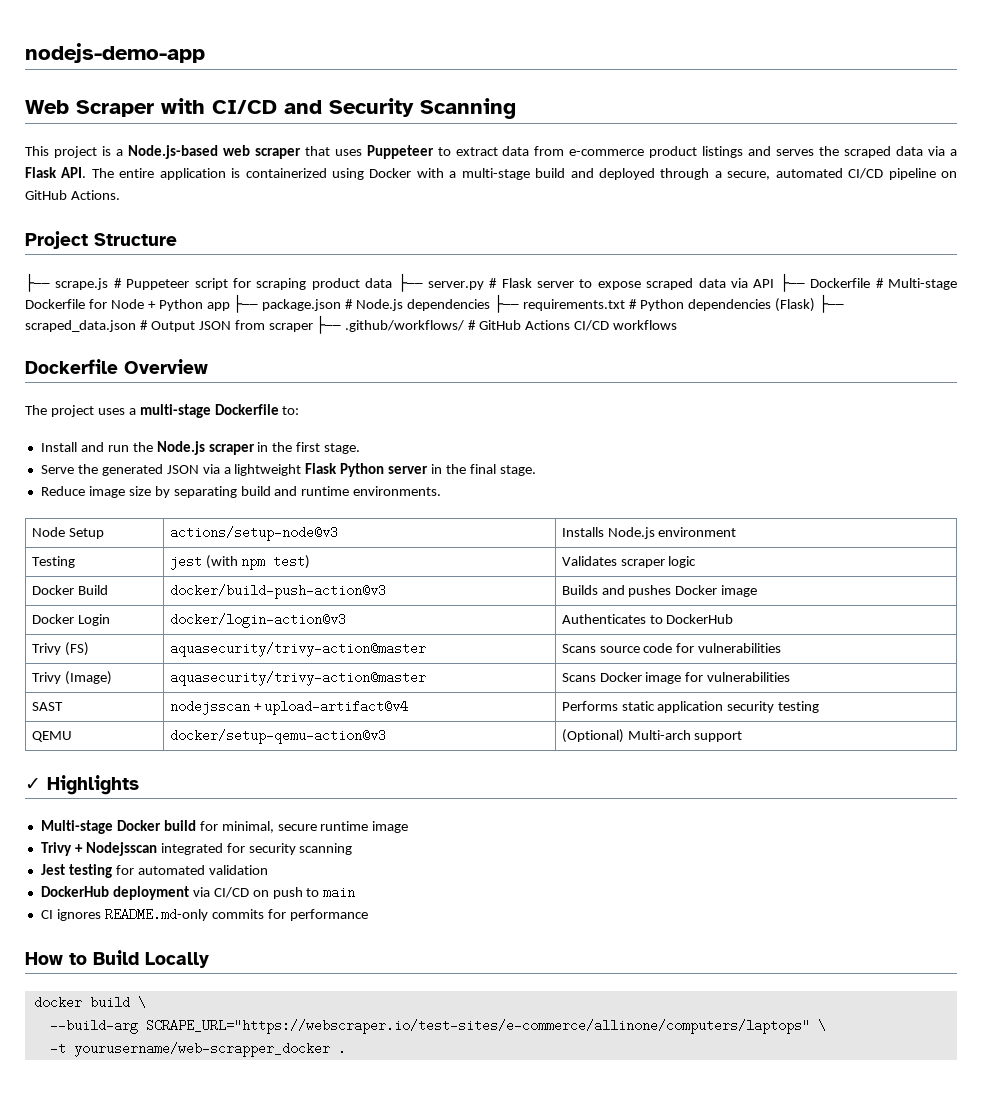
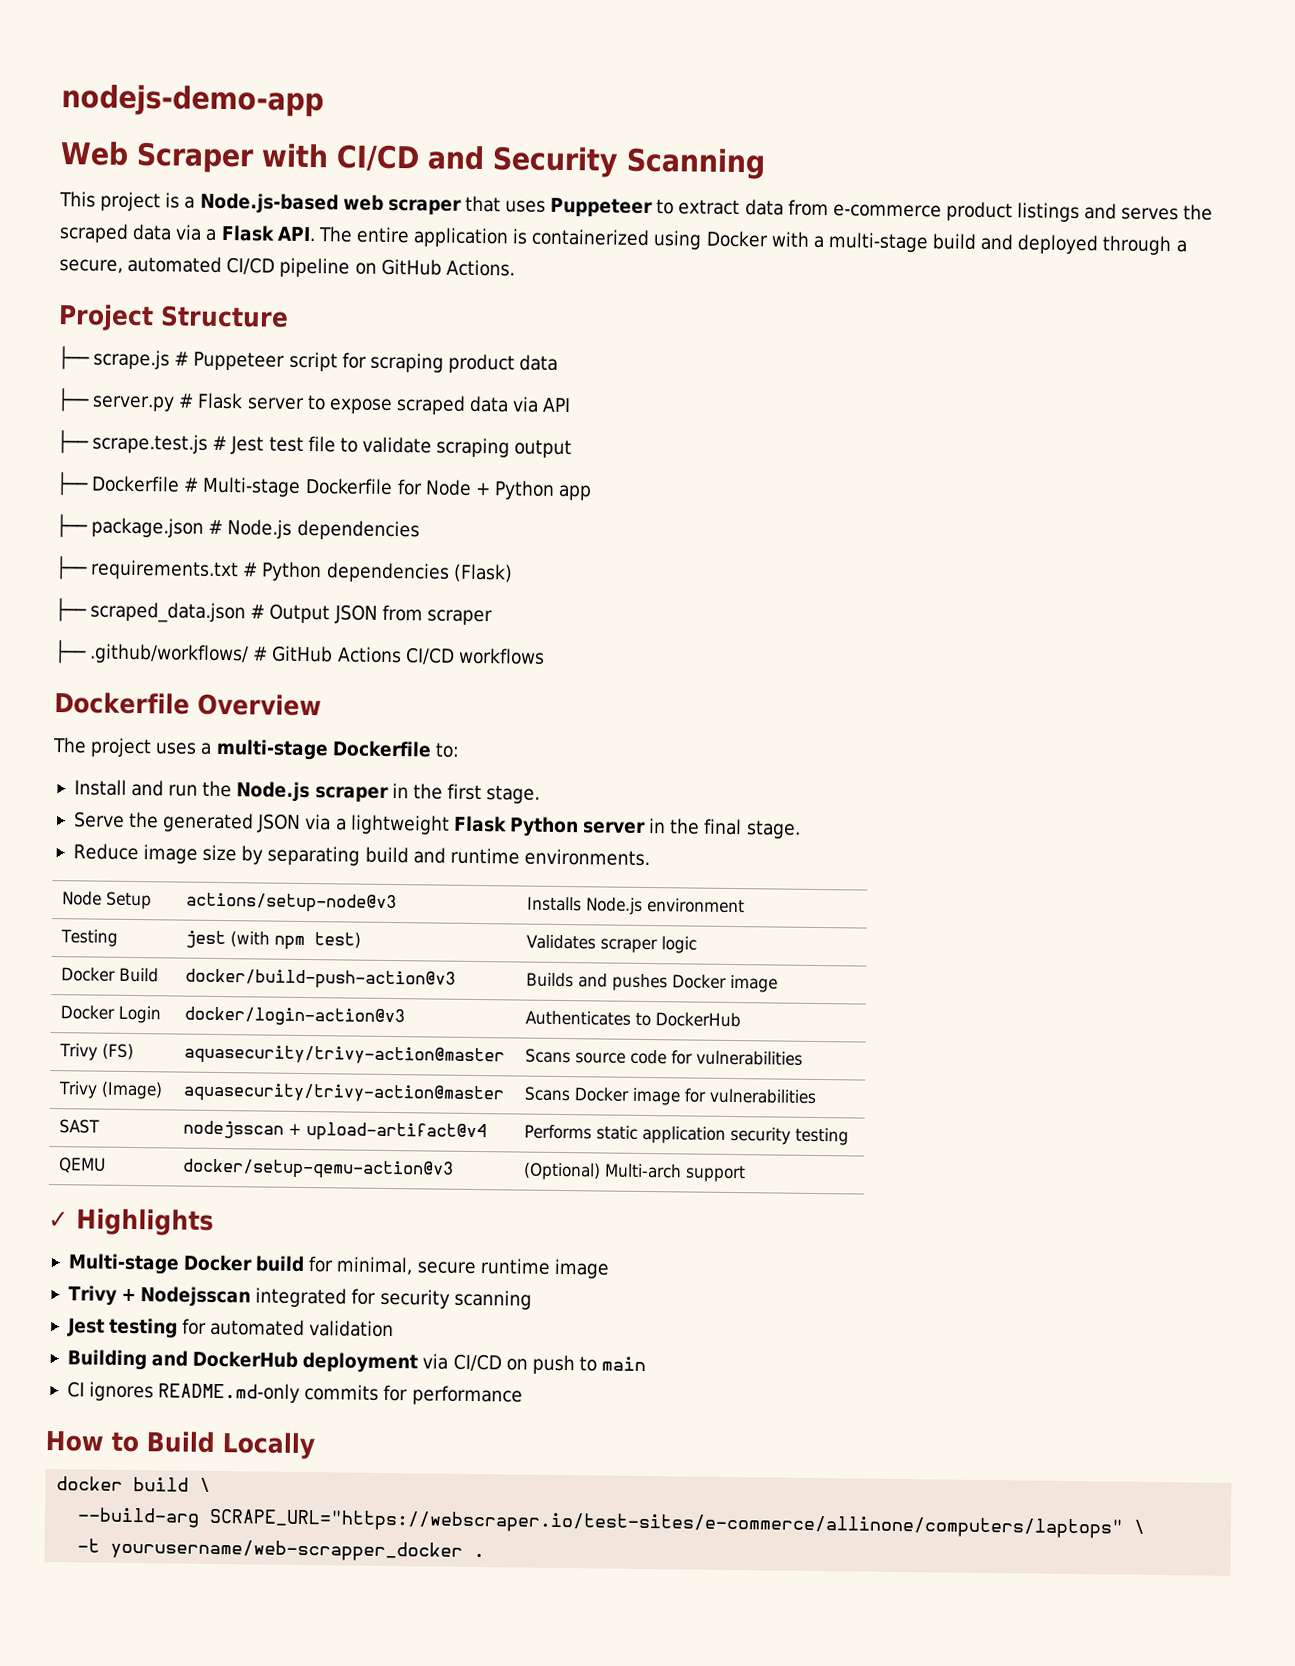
(393, 283) none -> (559, 362) //
(775, 283) none -> [57,430,573,459] // ├── scrape.test.js # Jest test file to validate scraping output //
(230, 306) none -> (593, 492) //
(491, 305) none -> (420, 530) //
(815, 305) none -> (513, 573) //
(313, 327) none -> (493, 617) //
(268, 870) none -> [66,1349,189,1371] Building and

